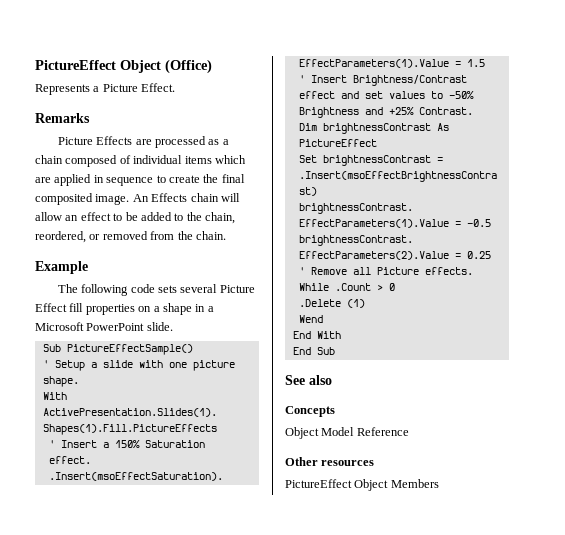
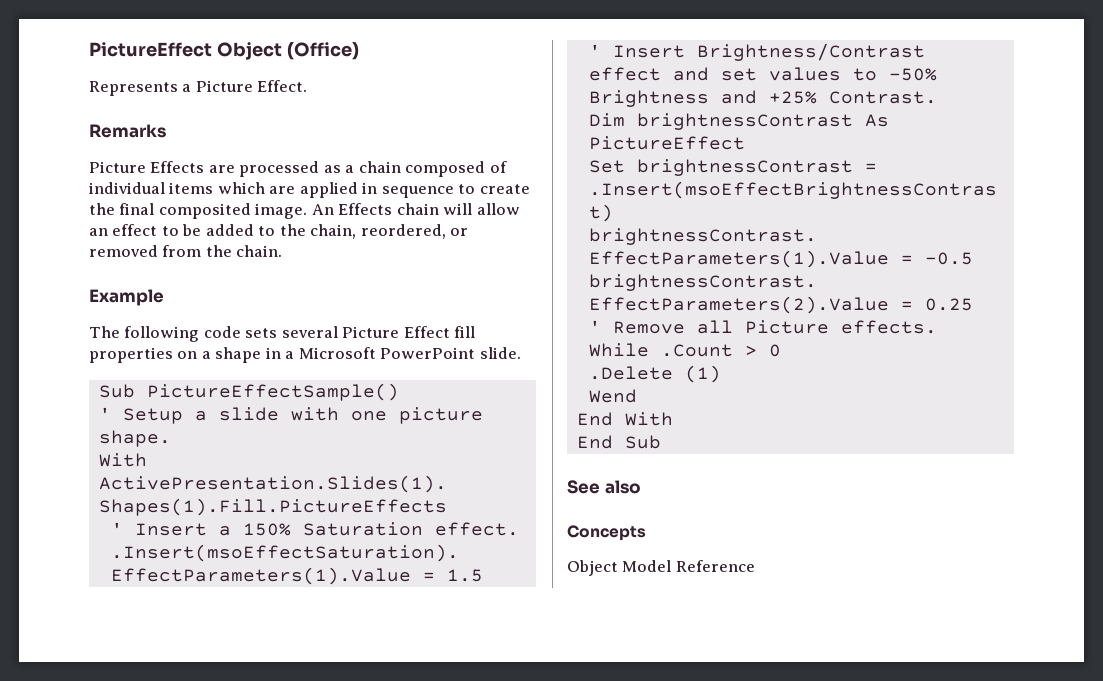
[285,457,375,466] [285,479,439,491] // Other resources // PictureEffect Object Members -> (755, 566) none

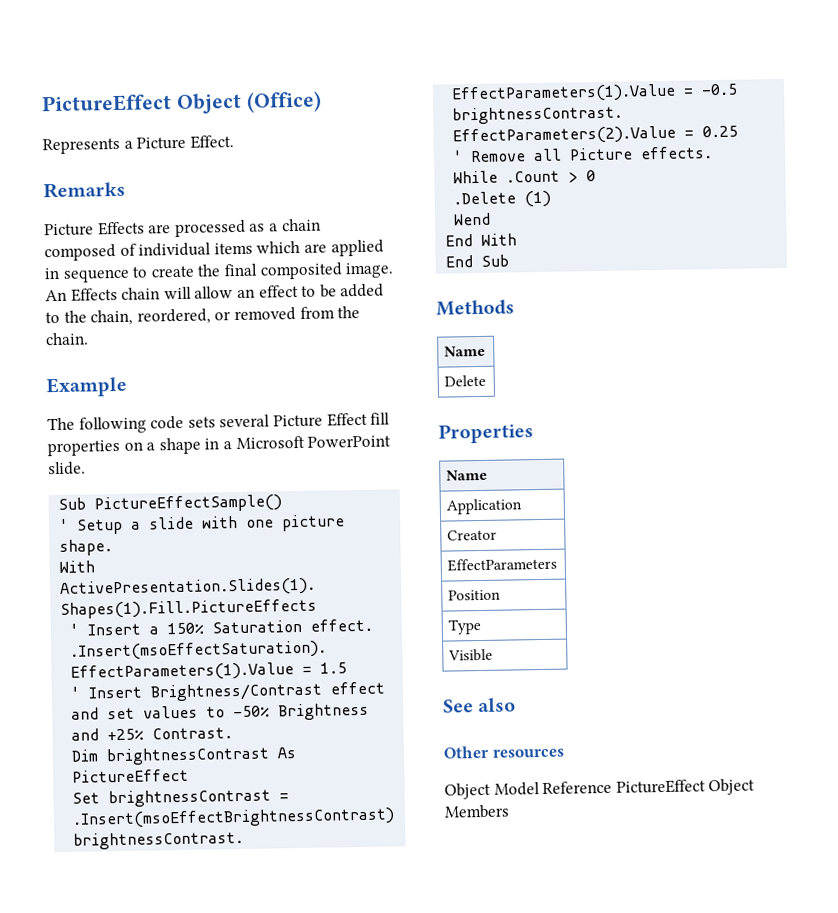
(661, 442) none -> [436,299,515,316] [444,345,487,357] [444,374,487,387] [438,423,534,444] [446,469,489,481] [446,498,523,515] [447,529,498,541] [447,557,558,572] [448,589,502,601] [448,618,482,635] [448,648,494,662] // Methods // Name // Delete // Properties // Name // Application // Creator // EffectParameters // Position // Type // Visible
[567,525,646,541] Concepts -> [443,745,564,759] Other resources
(755, 566) none -> [615,778,756,796] [444,804,509,819] PictureEffect Object Members

